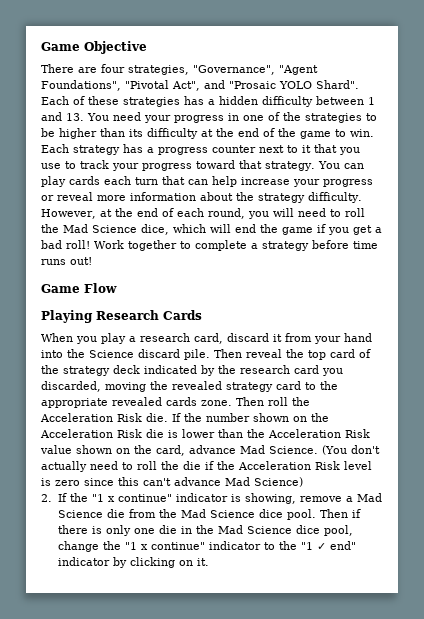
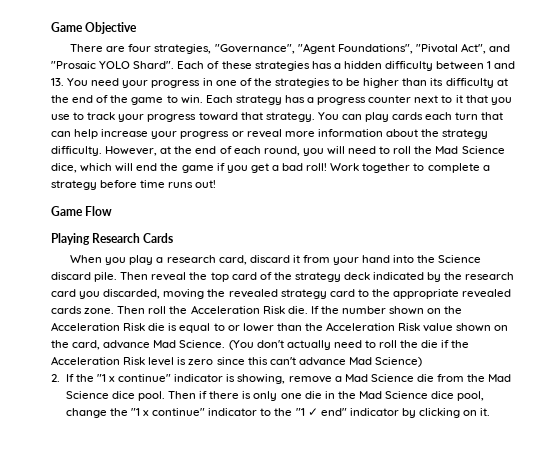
(178, 434) none -> [179,323,240,333] equal to or

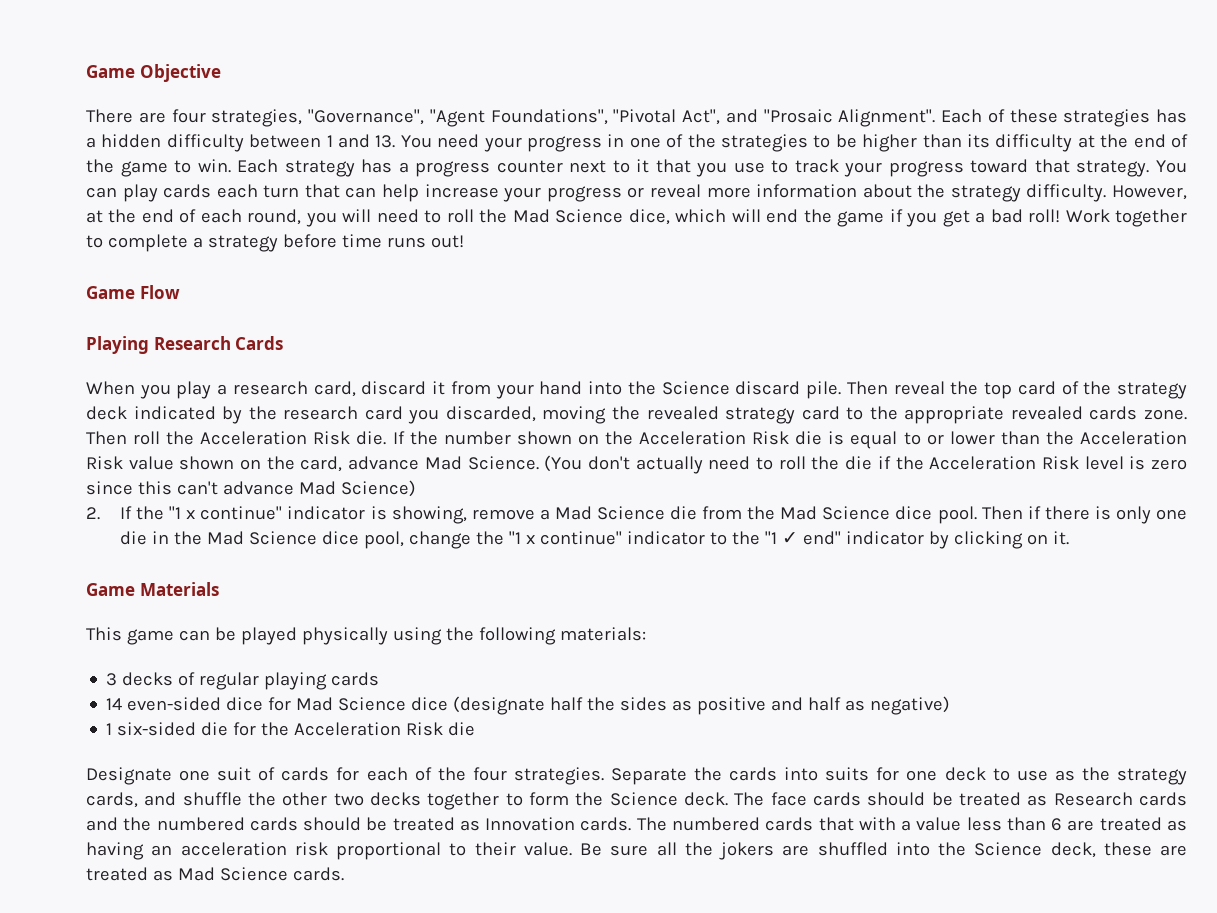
[99,61,175,69] YOLO Shard". -> [838,109,936,127] Alignment".
(491, 412) none -> [86,582,219,596] [86,627,646,645] [106,672,380,690] [106,696,951,715] [106,722,476,736] [86,767,1187,785] [86,792,1188,810] [86,817,1187,831] [86,842,1187,860] [86,867,344,881] // Game Materials // This game can be played physically using the following materials: // 3 decks of regular playing cards // 14 even-sided dice for Mad Science dice (designate half the sides as positive and half as negative) // 1 six-sided die for the Acceleration Risk die // Designate one suit of cards for each of the four strategies. Separate the cards into suits for one deck to use as the strategy cards, and shuffle the other two decks together to form the Science deck. The face cards should be treated as Research cards and the numbered cards should be treated as Innovation cards. The numbered cards that with a value less than 6 are treated as having an acceleration risk proportional to their value. Be sure all the jokers are shuffled into the Science deck, these are treated as Mad Science cards.

